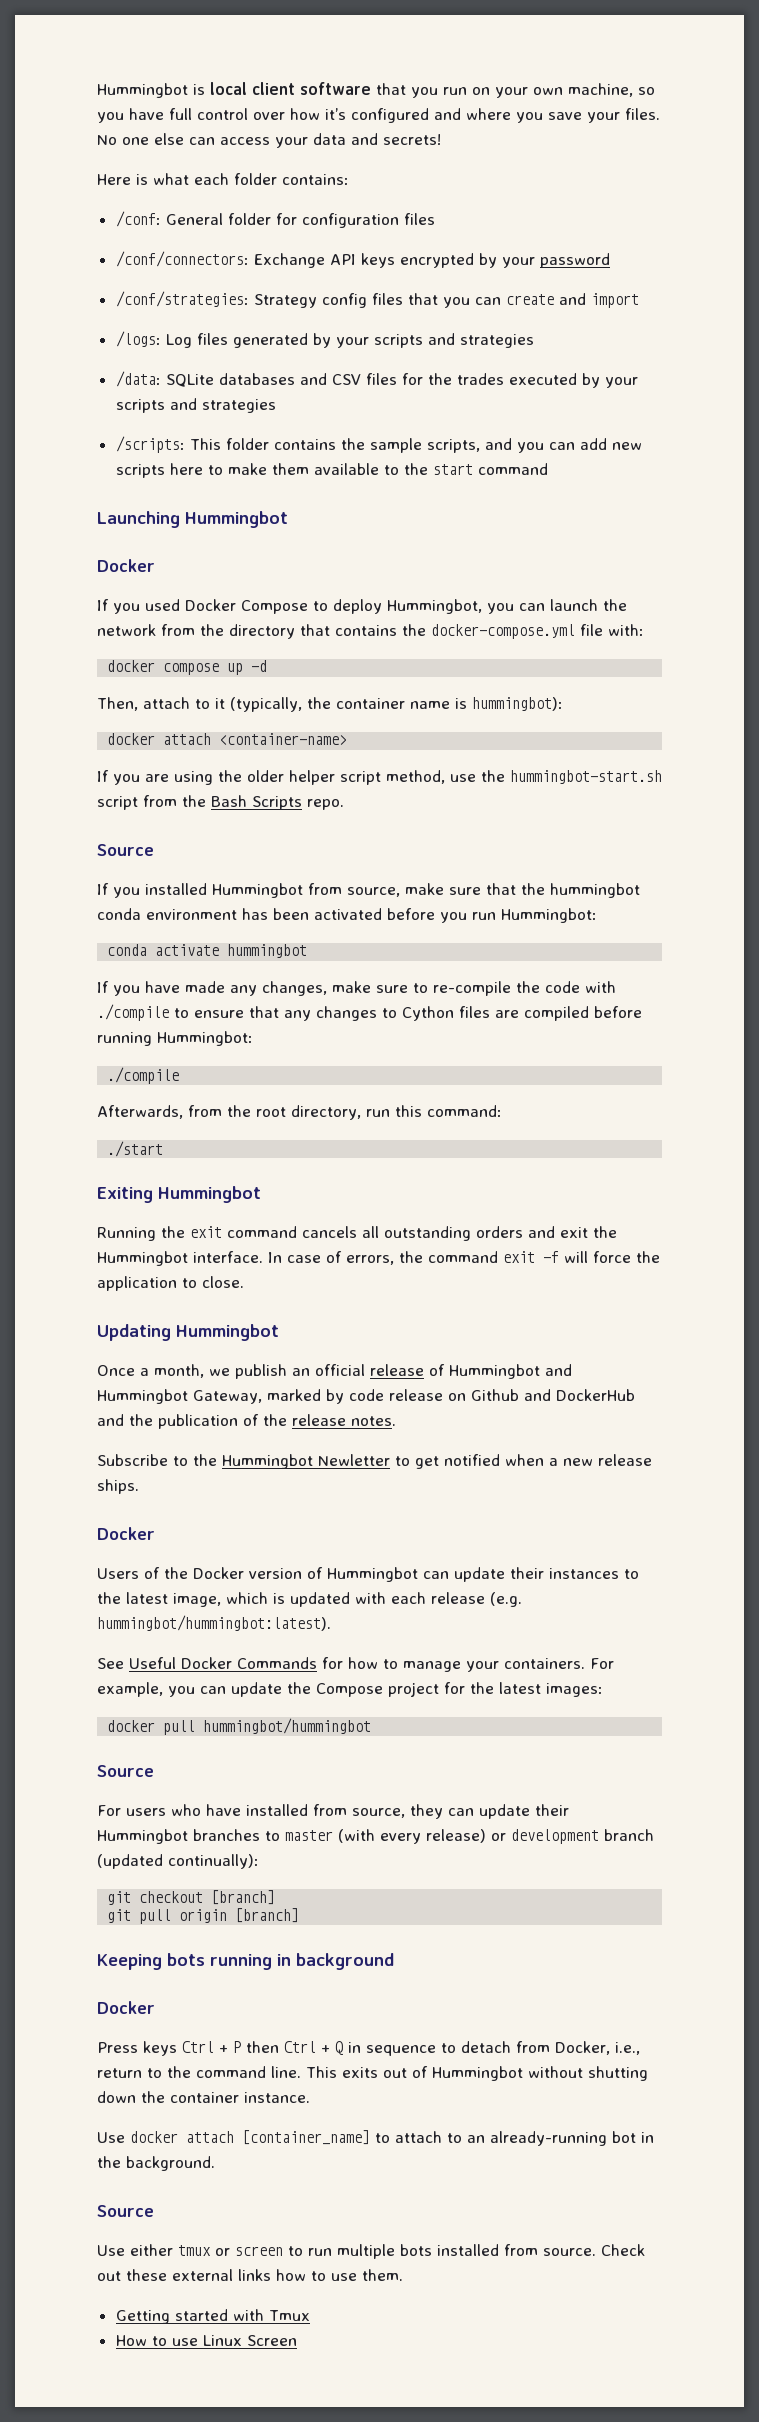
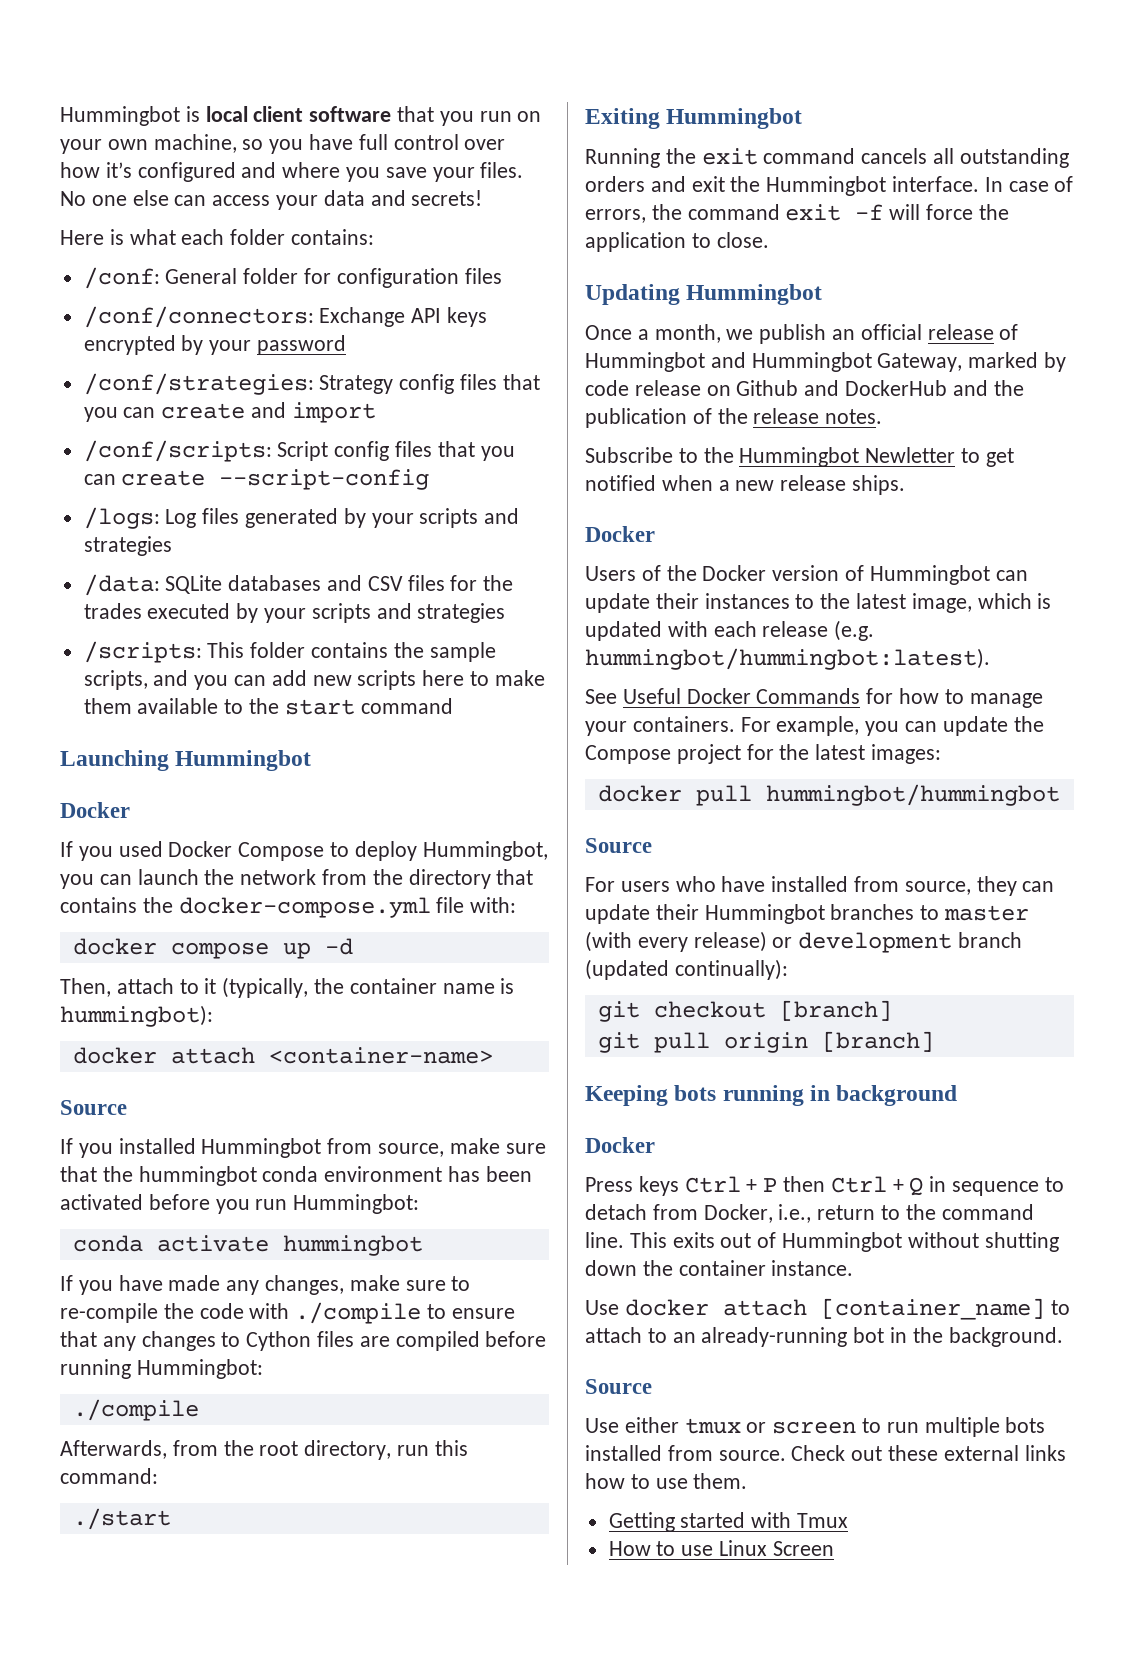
(639, 300) none -> [83,440,515,462] [83,469,430,490] // /conf/scripts: Script config files that you can create --script-config
[97,770,662,785] [97,795,344,810] // If you are using the older helper script method, use the hummingbot-start.sh script from the Bash Scripts repo. -> (493, 1055) none

